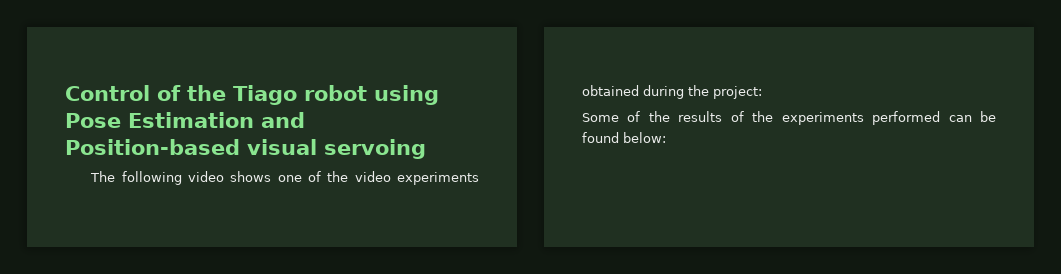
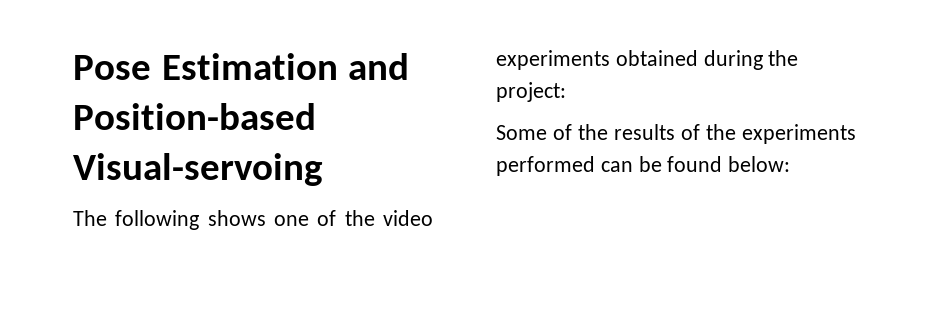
[65,85,439,105] Control of the Tiago robot using -> (73, 67) none
[247,139,426,159] visual servoing -> [73,153,323,186] Visual-servoing
[188,171,225,182] video -> (200, 220) none

